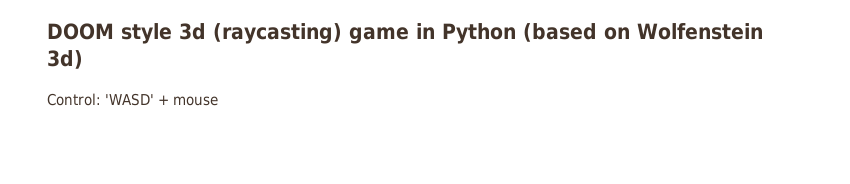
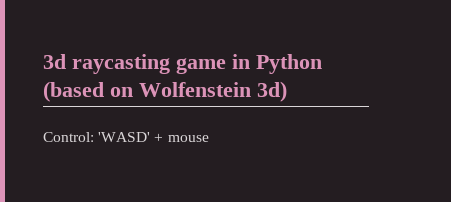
[47,23,342,44] DOOM style 3d (raycasting) -> [43,54,170,74] 3d raycasting

